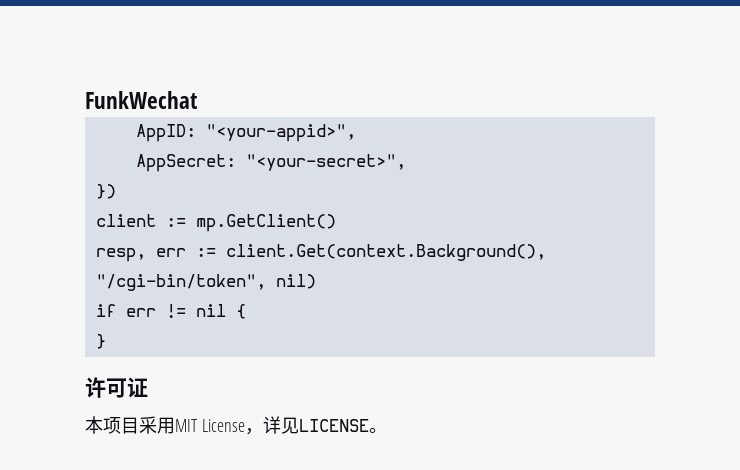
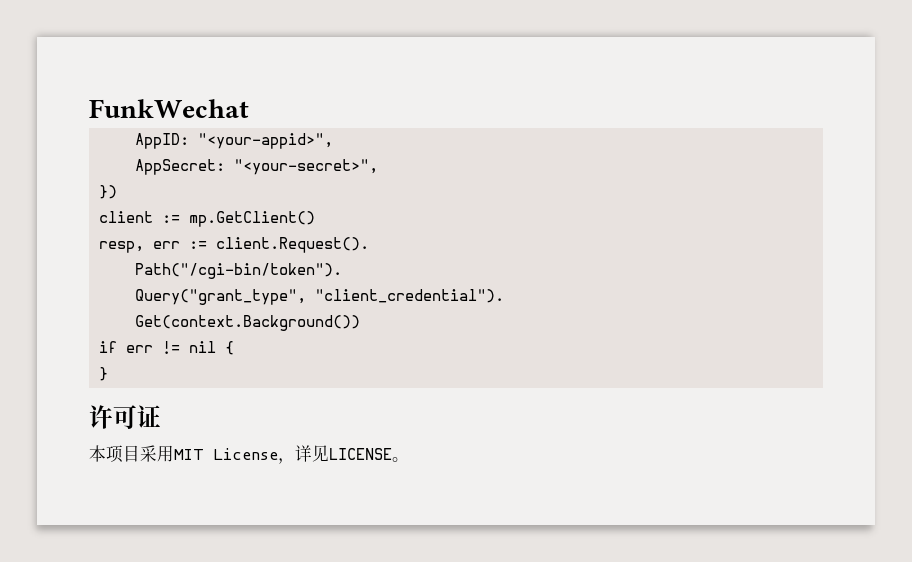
[225,244,546,261] [95,274,316,291] client.Get(context.Background(), "/cgi-bin/token", nil) -> [215,237,369,253] [134,263,342,279] [134,289,504,305] [134,315,360,331] client.Request(). // Path("/cgi-bin/token"). // Query("grant_type", "client_credential"). // Get(context.Background())

